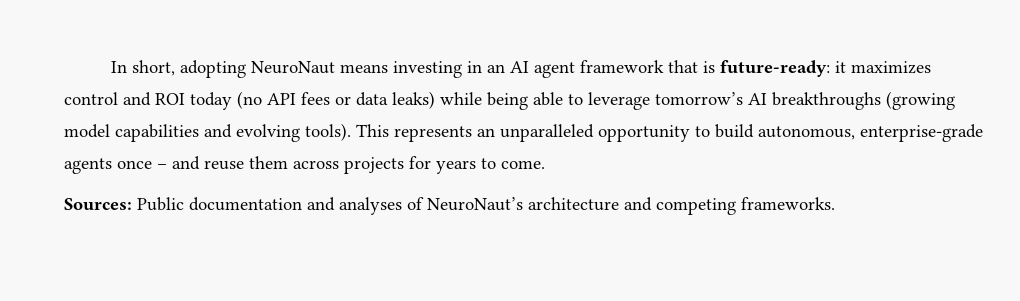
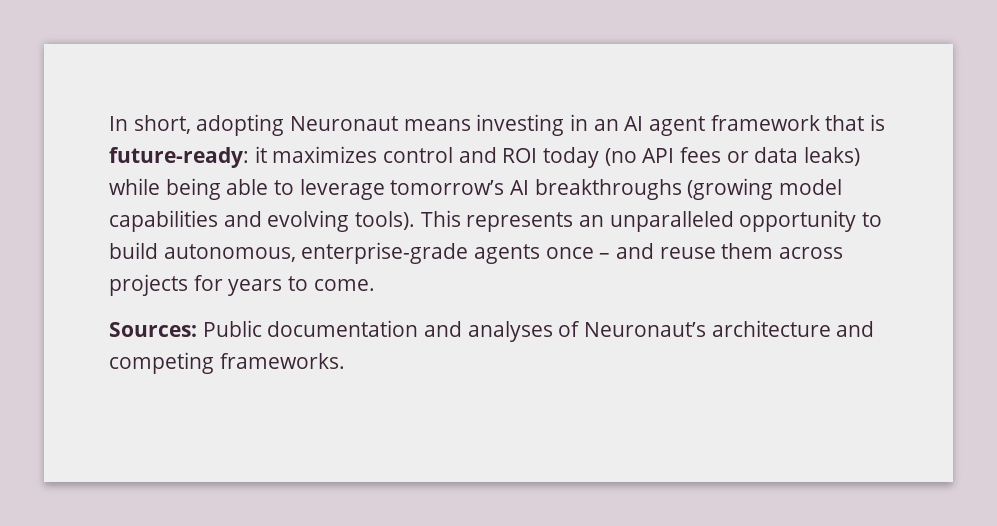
[251,61,336,74] NeuroNaut -> [290,116,399,131] Neuronaut
[427,197,523,211] NeuroNaut’s -> [584,322,707,337] Neuronaut’s

